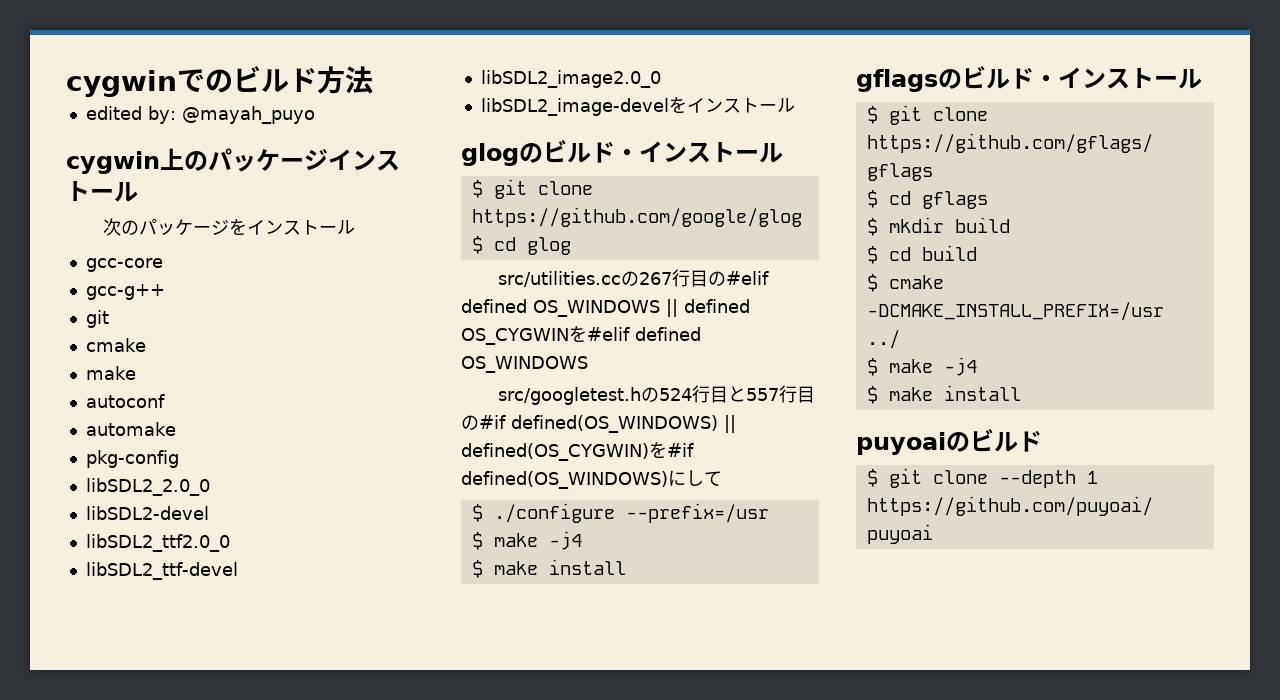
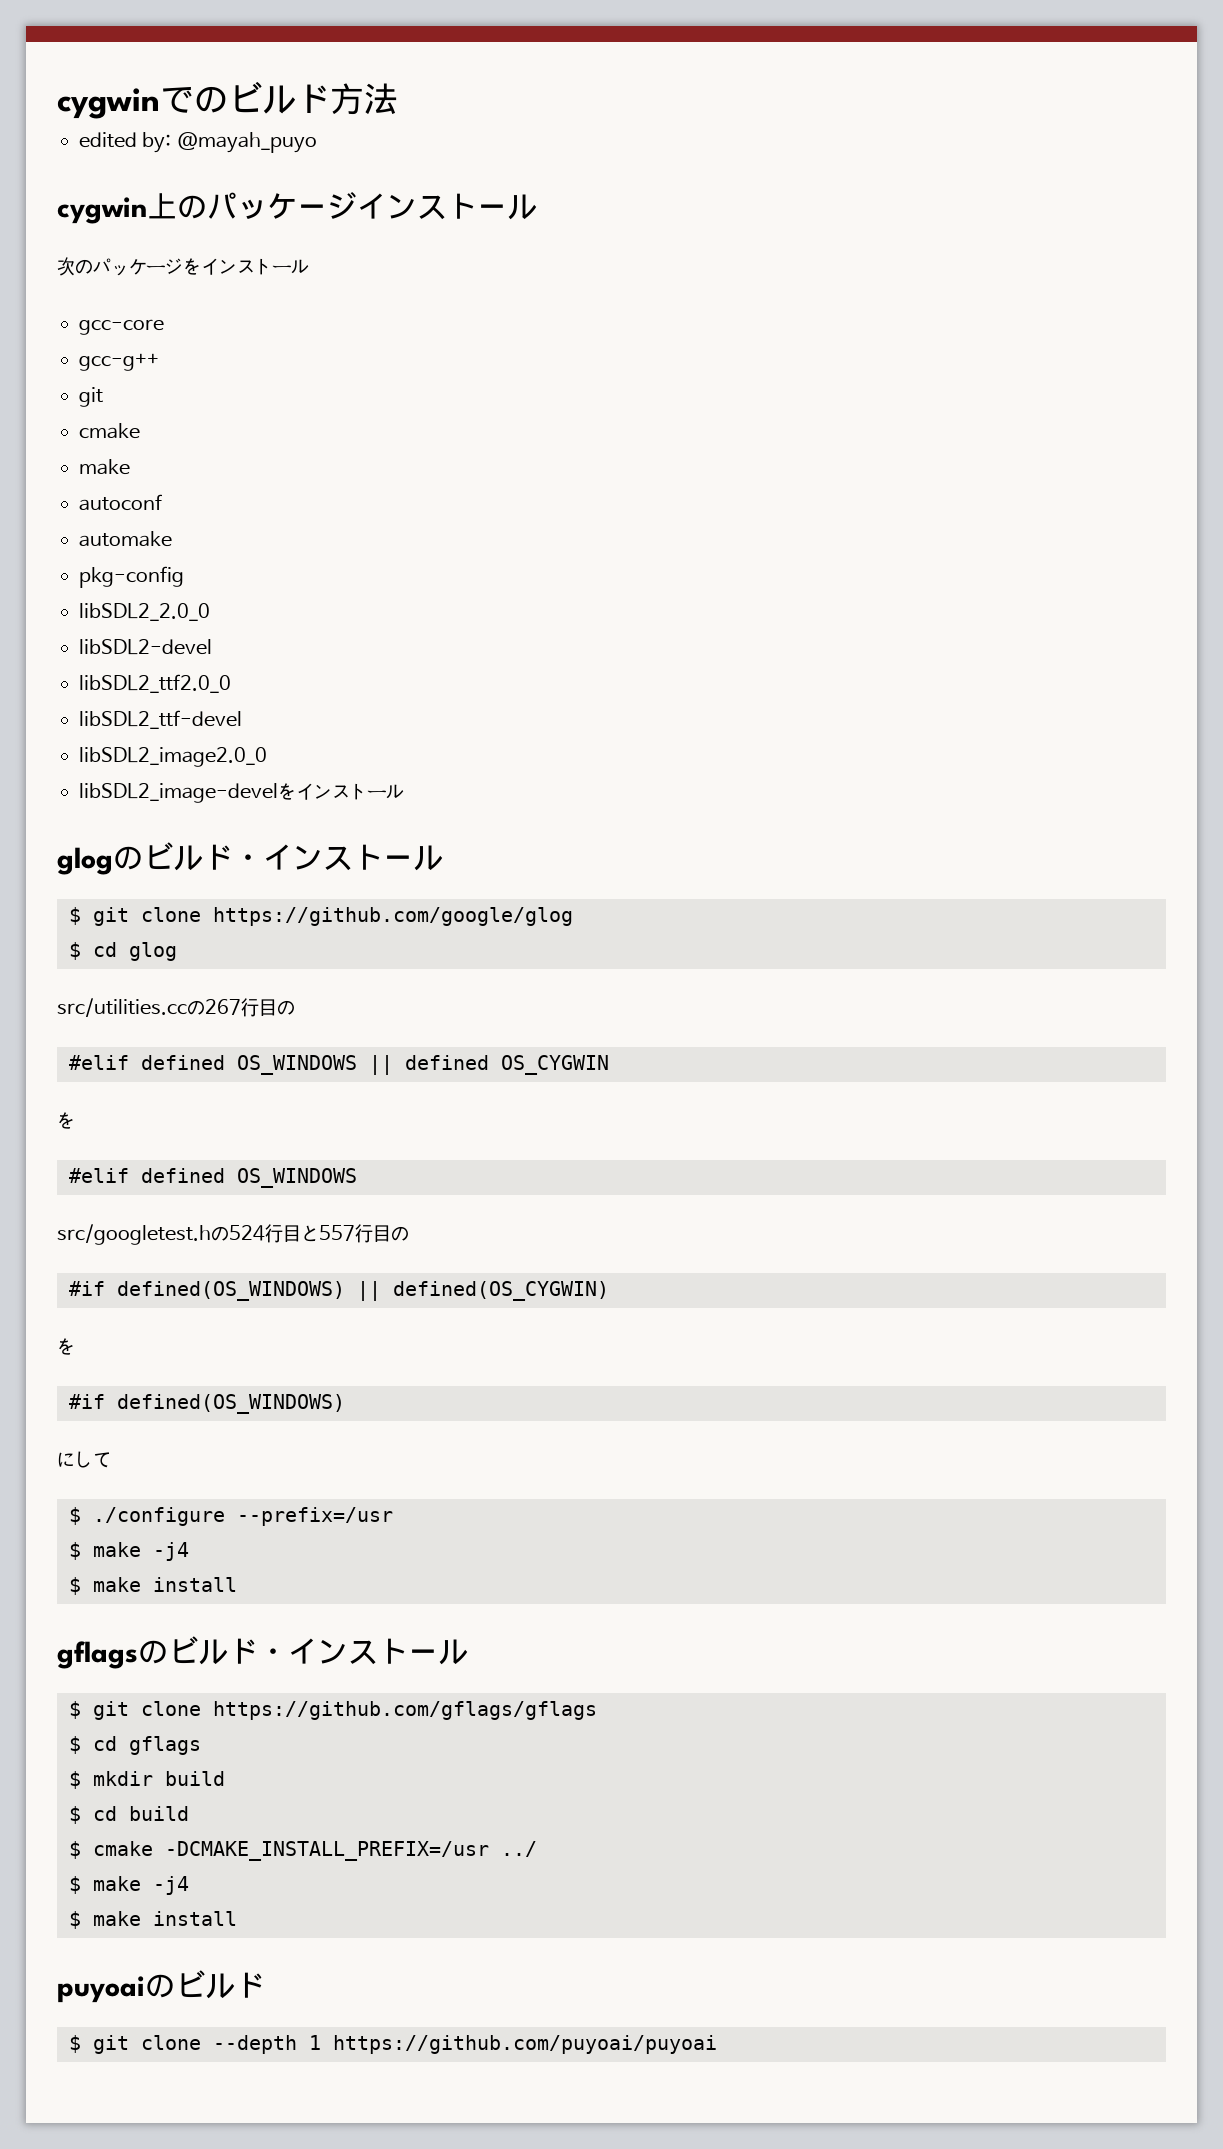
(726, 278) none -> (295, 1007) //
[569,326,587,342] を -> [57,1112,75,1129] // を //
(479, 422) none -> (409, 1233) //
[649,442,694,458] [461,471,668,489] を#if defined(OS_WINDOWS) -> [57,1338,75,1355] [69,1394,345,1414] // を // #if defined(OS_WINDOWS) //

